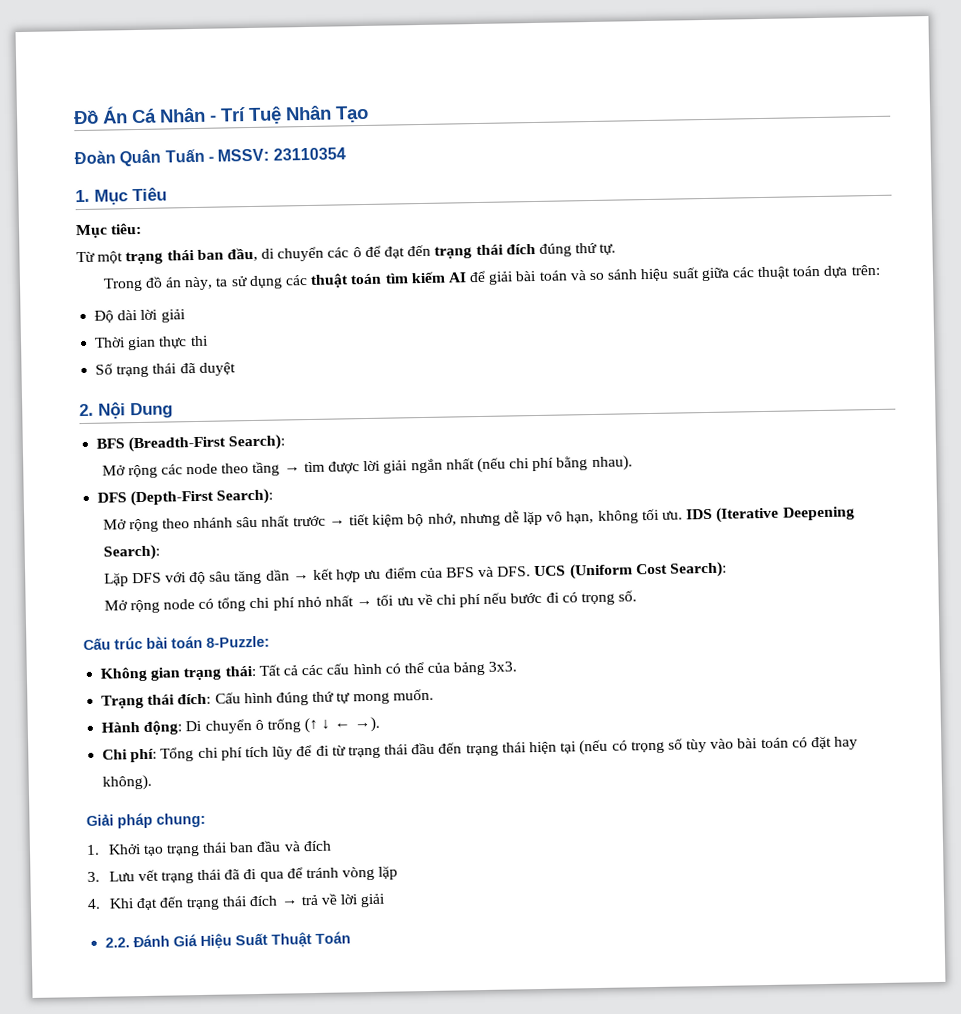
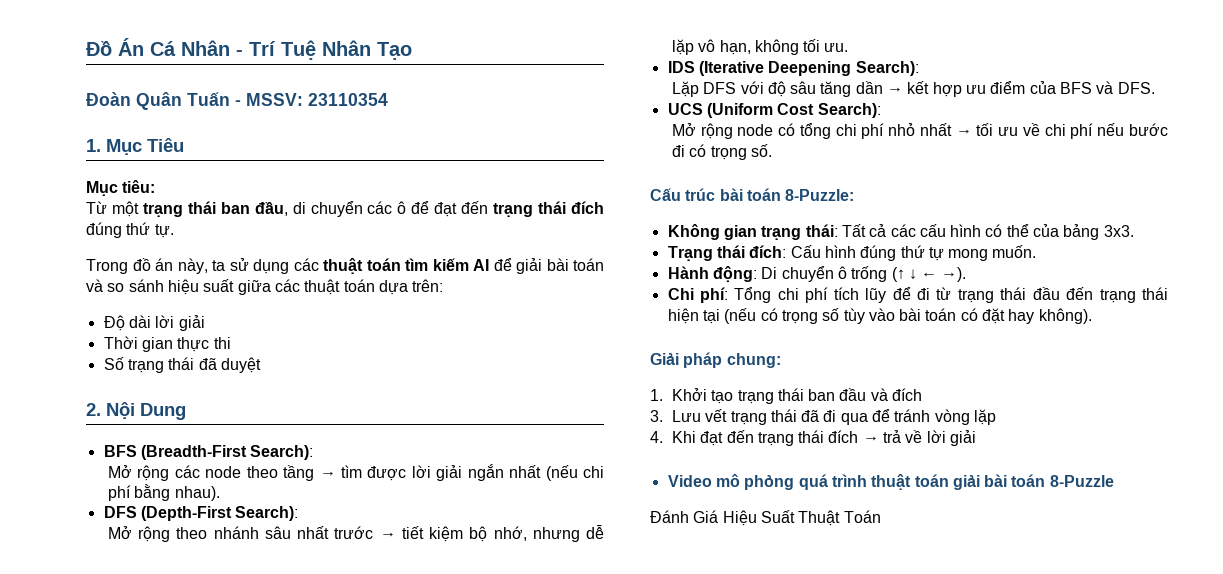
(684, 515) none -> (849, 47) //
(532, 571) none -> (1155, 88) //
[105,937,131,948] 2.2. -> [667,474,1114,490] Video mô phỏng quá trình thuật toán giải bài toán 8-Puzzle //

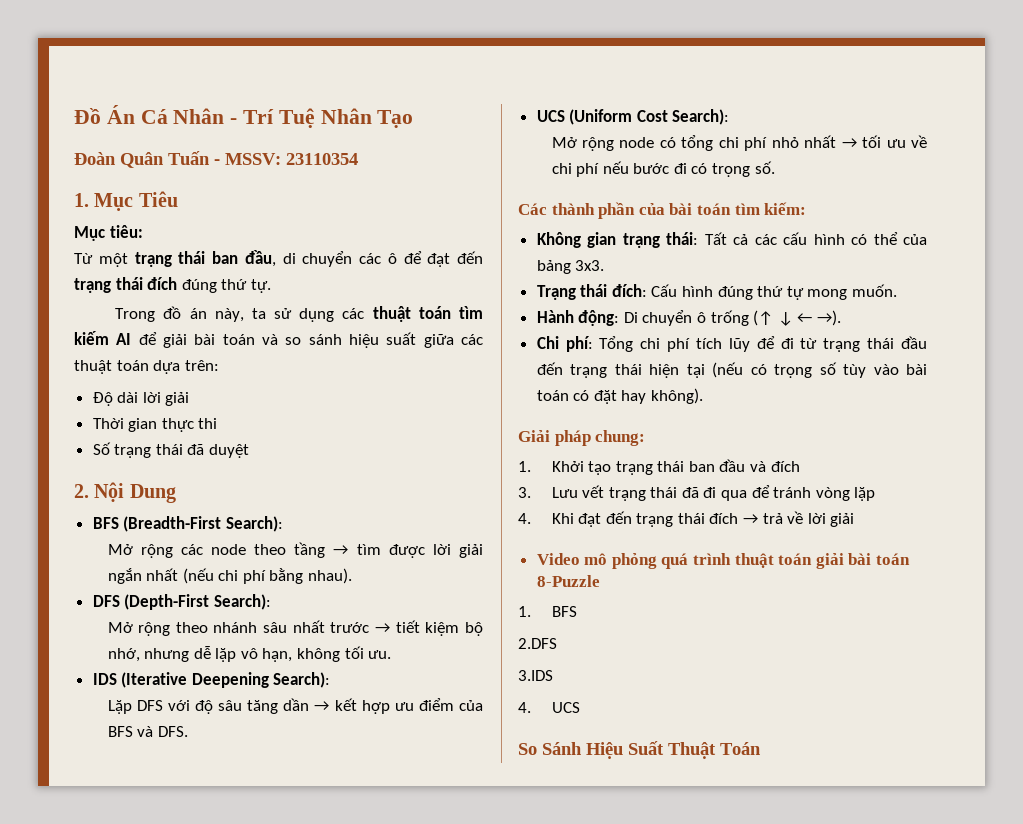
[650,188,855,201] Cấu trúc bài toán 8-Puzzle: -> [518,202,807,219] Các thành phần của bài toán tìm kiếm:
[650,510,719,523] Đánh Giá -> [518,606,577,617] [518,638,557,649] [518,670,553,681] [518,702,580,713] [518,742,582,755] 1. BFS // 2.DFS // 3.IDS // 4. UCS // So Sánh

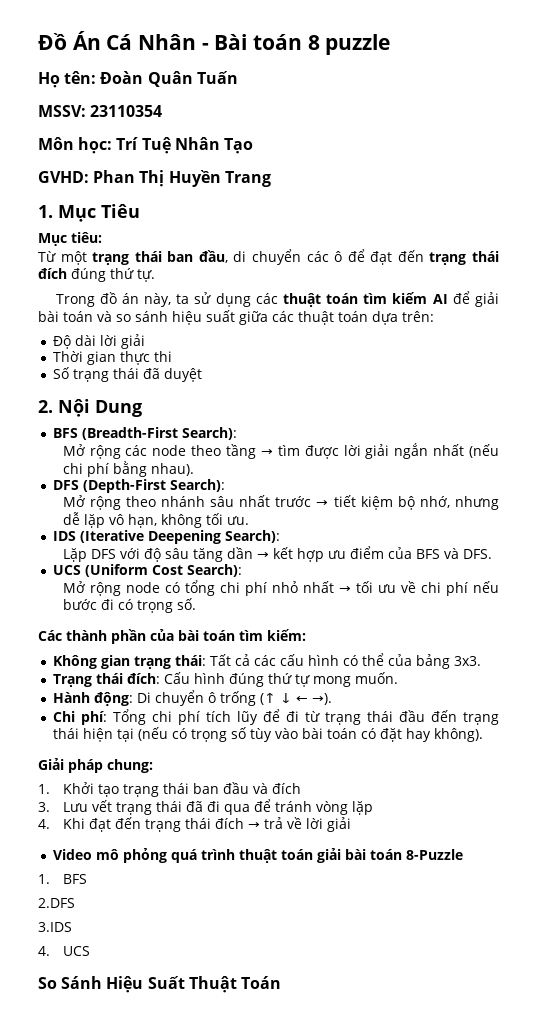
[243,108,414,128] [74,151,358,168] Trí Tuệ Nhân Tạo // Đoàn Quân Tuấn - MSSV: 23110354 -> [214,34,391,55] [38,71,238,88] [38,105,163,117] [38,137,253,154] [38,170,271,187] Bài toán 8 puzzle // Họ tên: Đoàn Quân Tuấn // MSSV: 23110354 // Môn học: Trí Tuệ Nhân Tạo // GVHD: Phan Thị Huyền Trang

